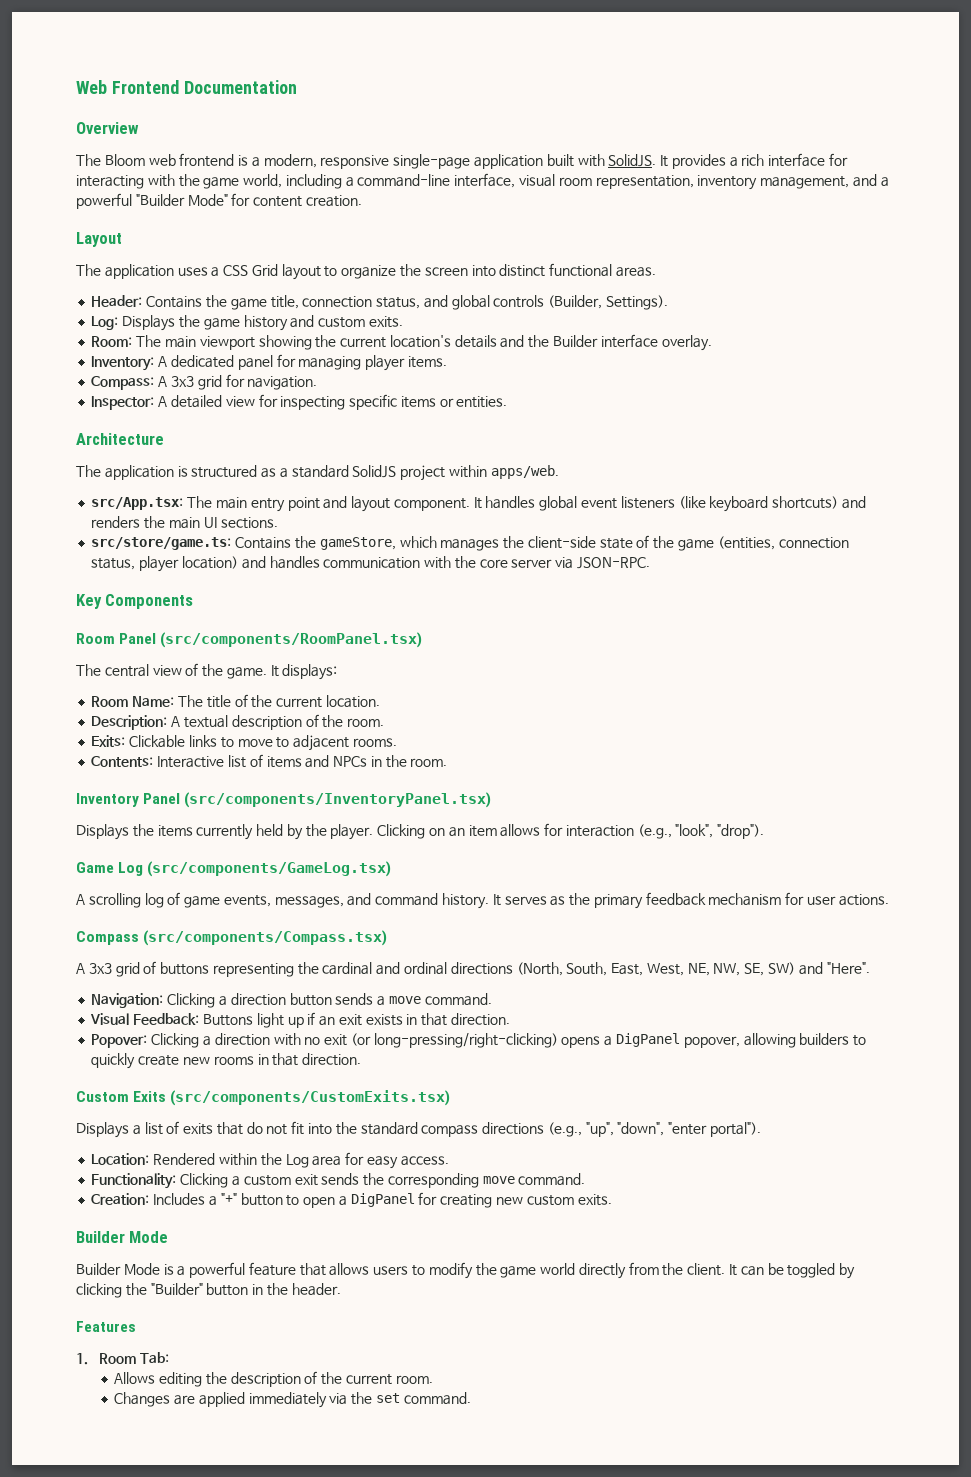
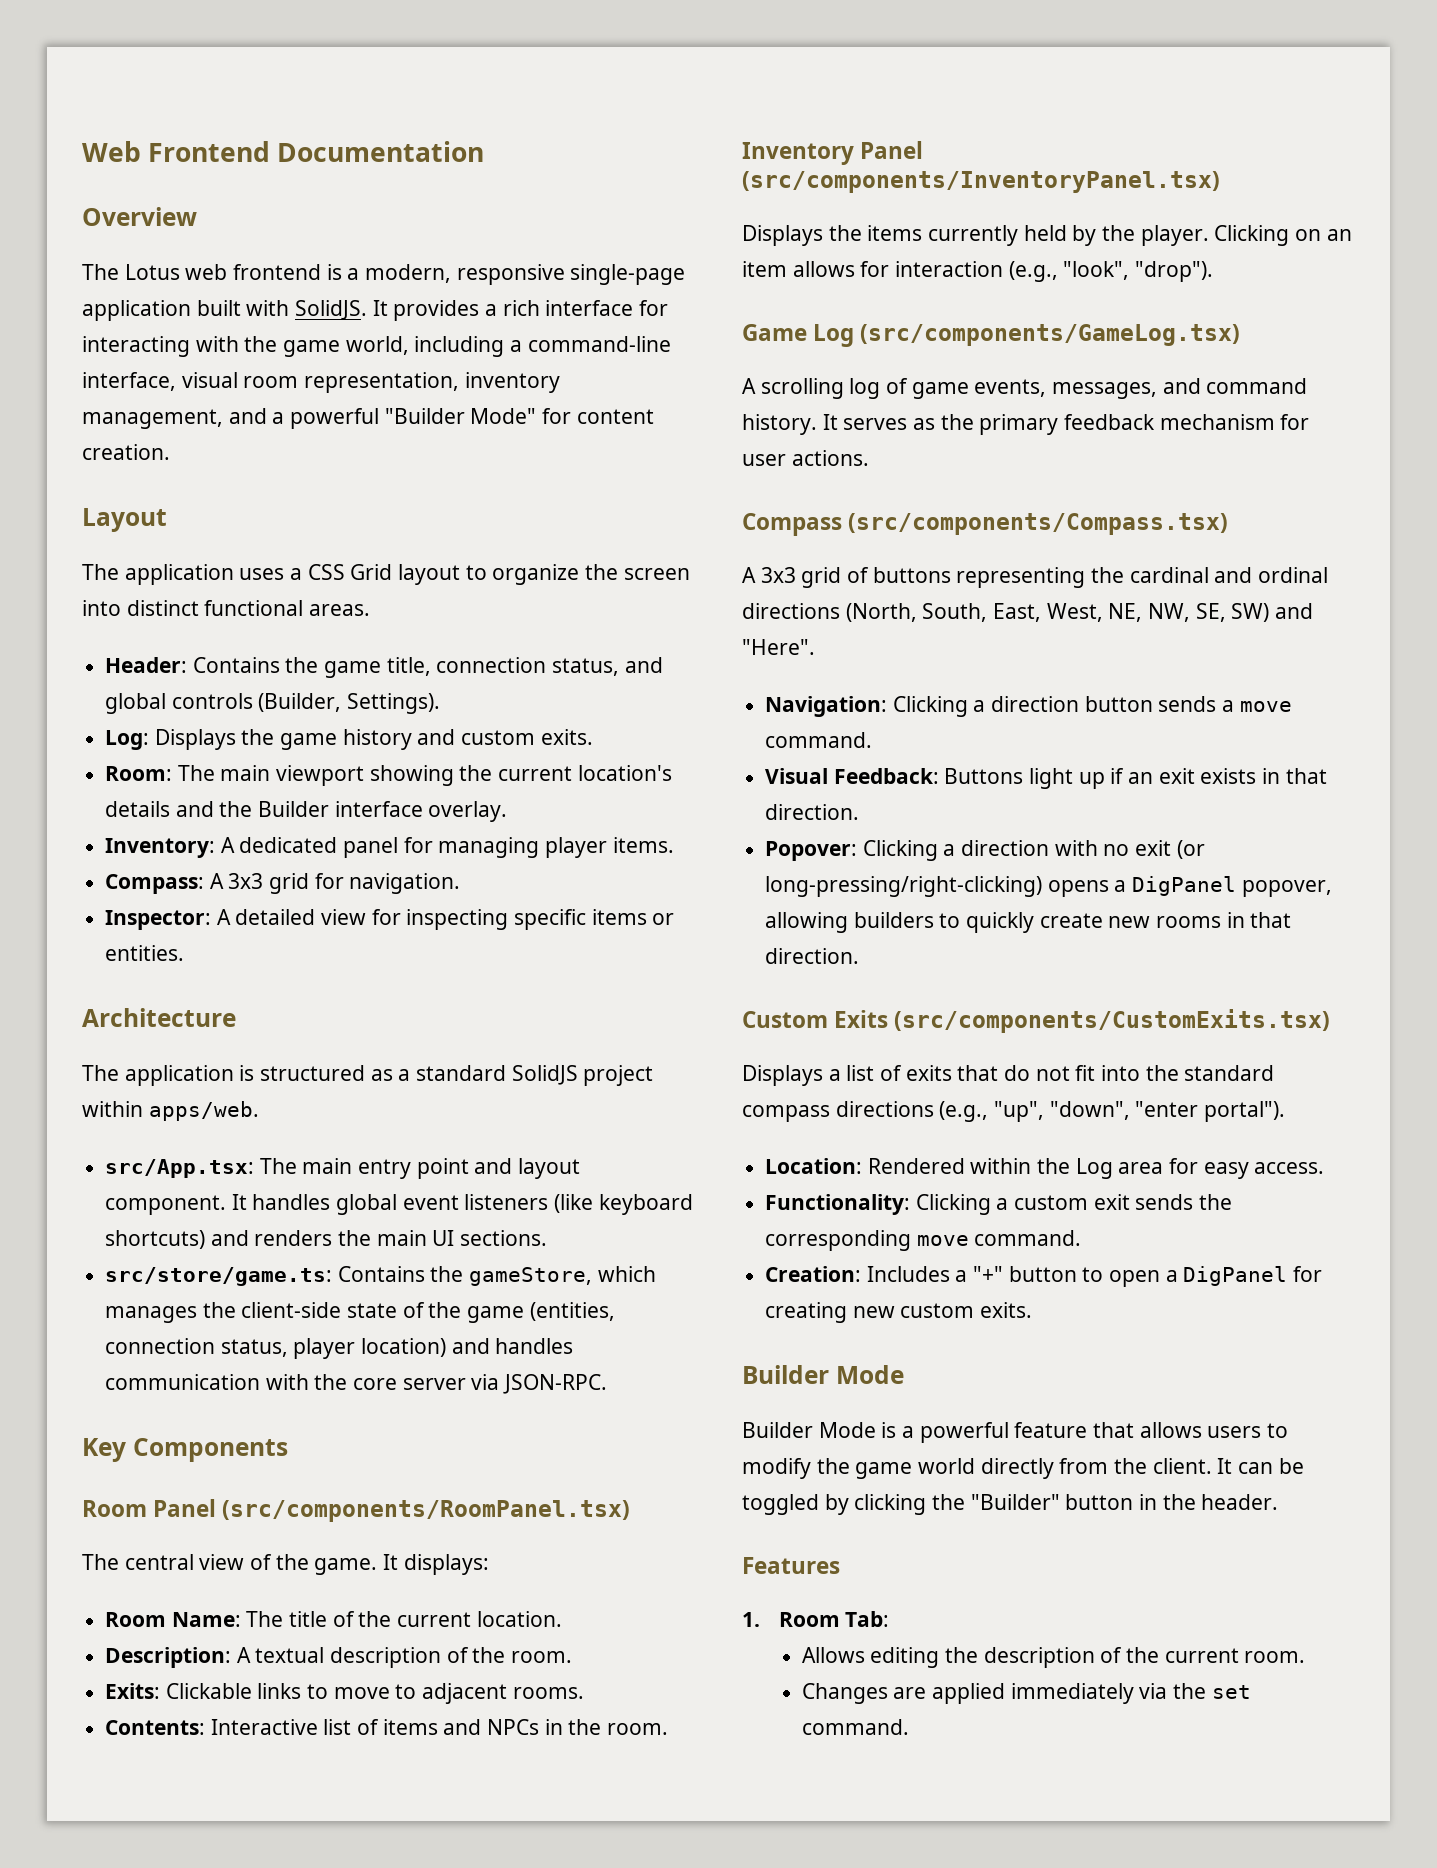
[104,154,145,166] Bloom -> [124,264,180,280] Lotus

